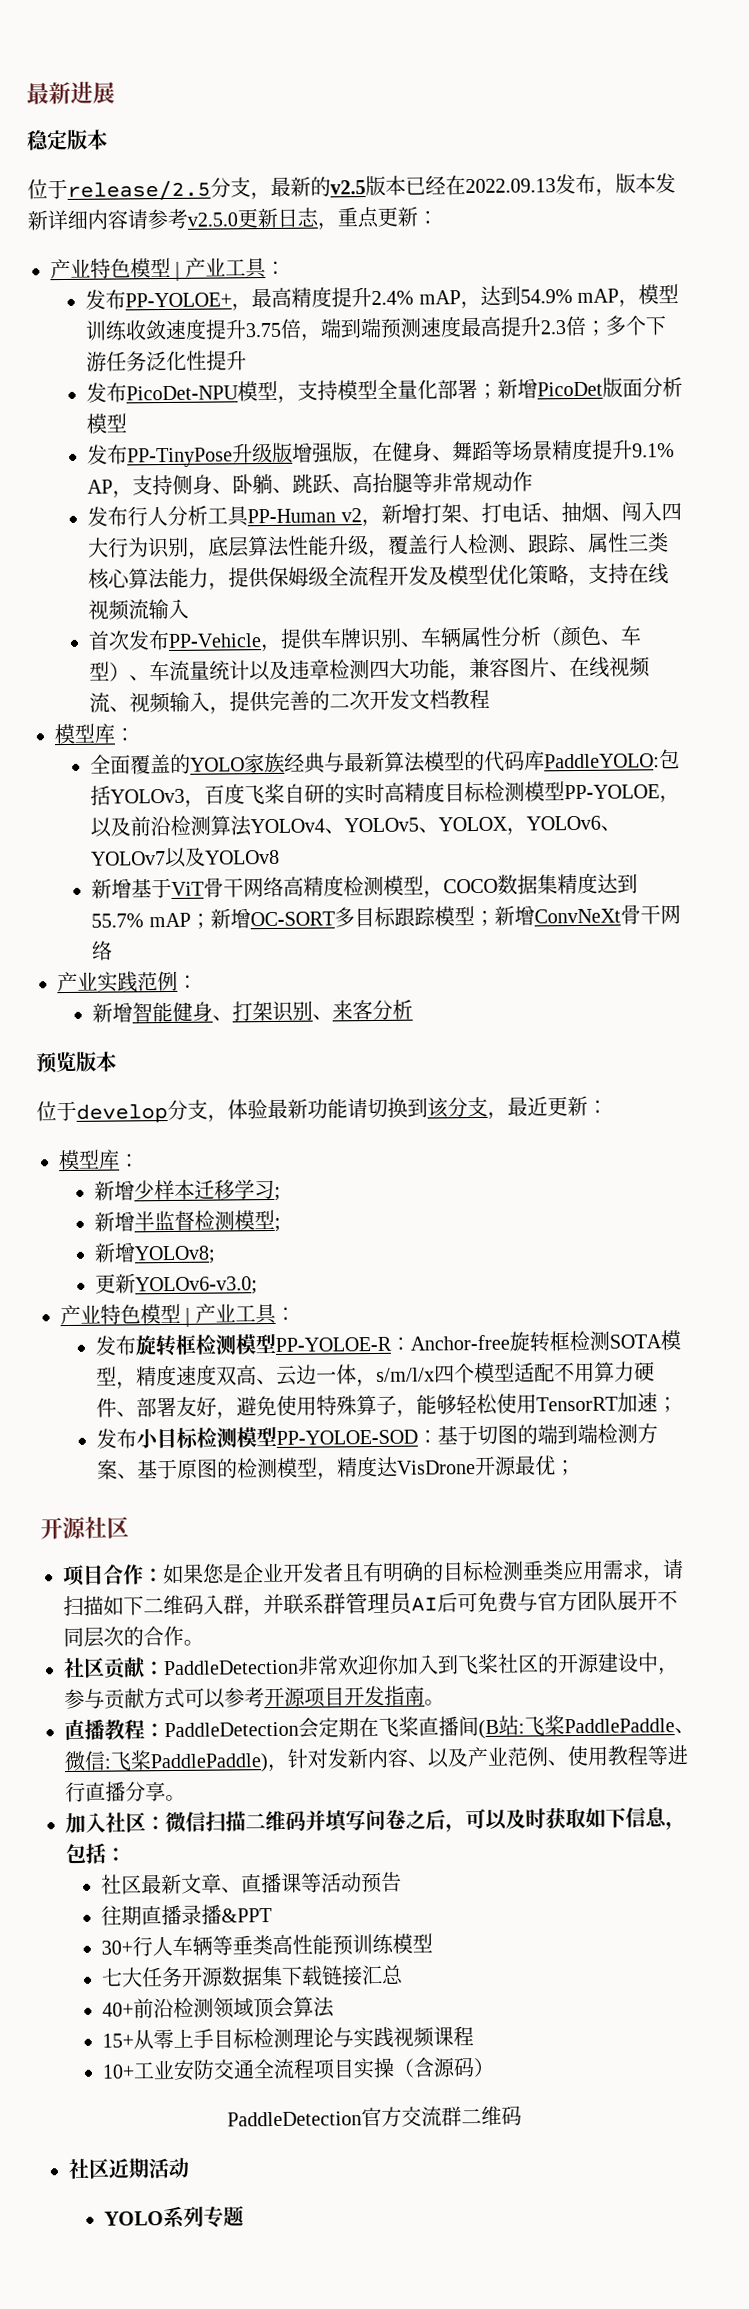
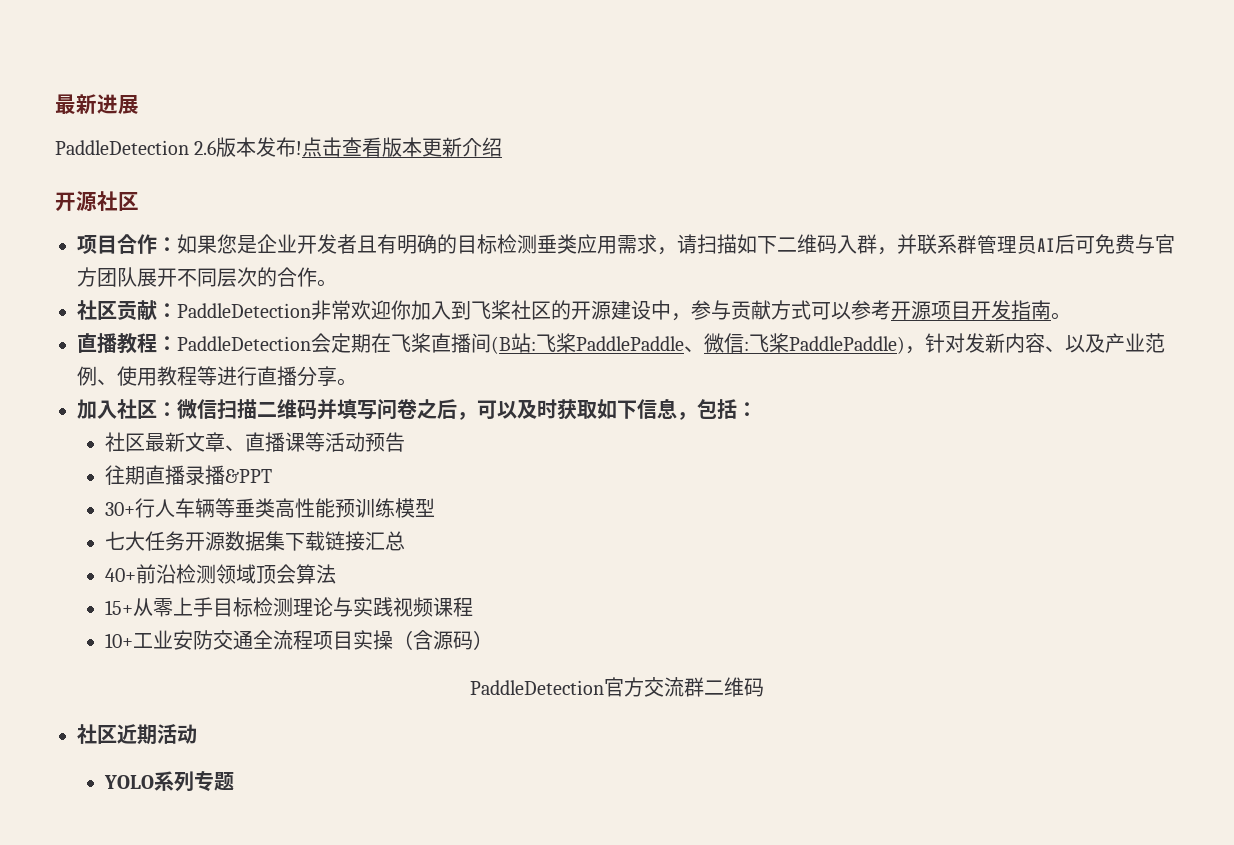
[26,129,108,151] [27,173,676,201] [27,206,438,231] [50,257,286,281] [85,283,679,312] [85,315,668,342] [86,350,248,372] [86,376,684,404] [86,413,128,434] [87,438,676,468] [87,471,534,499] [87,501,682,528] [87,532,670,560] [88,563,670,591] [88,598,190,621] [88,625,643,653] [89,656,652,682] [89,688,491,715] [54,723,135,745] [90,748,681,775] [90,781,681,808] [90,815,622,838] [91,847,281,869] [91,872,639,899] [91,904,681,929] [91,940,114,961] [57,970,198,993] [92,999,414,1023] [35,1051,117,1074] [36,1095,608,1124] [58,1149,140,1171] [94,1179,282,1201] [94,1209,282,1232] [94,1242,217,1265] [95,1273,259,1296] [60,1303,296,1327] [95,1330,682,1357] [96,1361,656,1390] [96,1392,679,1420] [96,1423,659,1449] [96,1455,577,1481] 稳定版本 // 位于release/2.5分支，最新的v2.5版本已经在2022.09.13发布，版本发新详细内容请参考v2.5.0更新日志，重点更新： // 产业特色模型 | 产业工具： // 发布PP-YOLOE+，最高精度提升2.4% mAP，达到54.9% mAP，模型训练收敛速度提升3.75倍，端到端预测速度最高提升2.3倍；多个下游任务泛化性提升 // 发布PicoDet-NPU模型，支持模型全量化部署；新增PicoDet版面分析模型 // 发布PP-TinyPose升级版增强版，在健身、舞蹈等场景精度提升9.1% AP，支持侧身、卧躺、跳跃、高抬腿等非常规动作 // 发布行人分析工具PP-Human v2，新增打架、打电话、抽烟、闯入四大行为识别，底层算法性能升级，覆盖行人检测、跟踪、属性三类核心算法能力，提供保姆级全流程开发及模型优化策略，支持在线视频流输入 // 首次发布PP-Vehicle，提供车牌识别、车辆属性分析（颜色、车型）、车流量统计以及违章检测四大功能，兼容图片、在线视频流、视频输入，提供完善的二次开发文档教程 // 模型库： // 全面覆盖的YOLO家族经典与最新算法模型的代码库PaddleYOLO:包括YOLOv3，百度飞桨自研的实时高精度目标检测模型PP-YOLOE，以及前沿检测算法YOLOv4、YOLOv5、YOLOX，YOLOv6、YOLOv7以及YOLOv8 // 新增基于ViT骨干网络高精度检测模型，COCO数据集精度达到55.7% mAP；新增OC-SORT多目标跟踪模型；新增ConvNeXt骨干网络 // 产业实践范例： // 新增智能健身、打架识别、来客分析 // 预览版本 // 位于develop分支，体验最新功能请切换到该分支，最近更新： // 模型库： // 新增少样本迁移学习; // 新增半监督检测模型; // 新增YOLOv8; // 更新YOLOv6-v3.0; // 产业特色模型 | 产业工具： // 发布旋转框检测模型PP-YOLOE-R：Anchor-free旋转框检测SOTA模型，精度速度双高、云边一体，s/m/l/x四个模型适配不用算力硬件、部署友好，避免使用特殊算子，能够轻松使用TensorRT加速； // 发布小目标检测模型PP-YOLOE-SOD：基于切图的端到端检测方案、基于原图的检测模型，精度达VisDrone开源最优； -> [55,137,503,157] PaddleDetection 2.6版本发布!点击查看版本更新介绍

